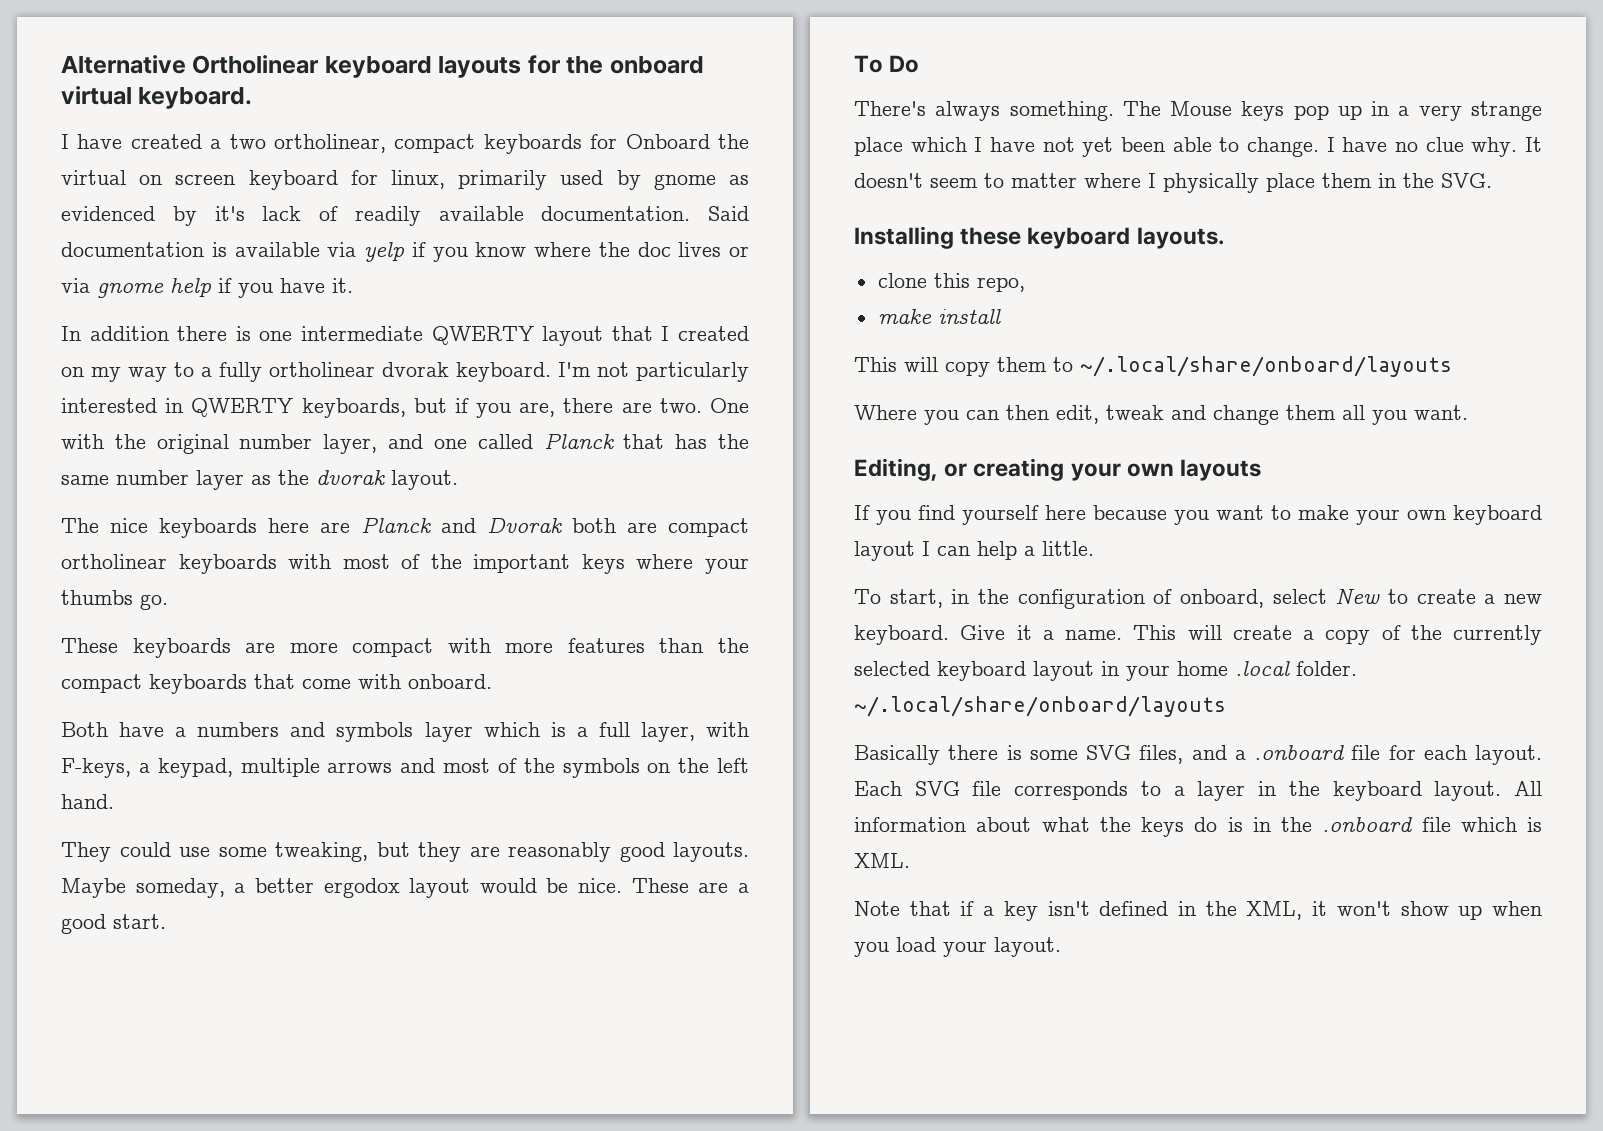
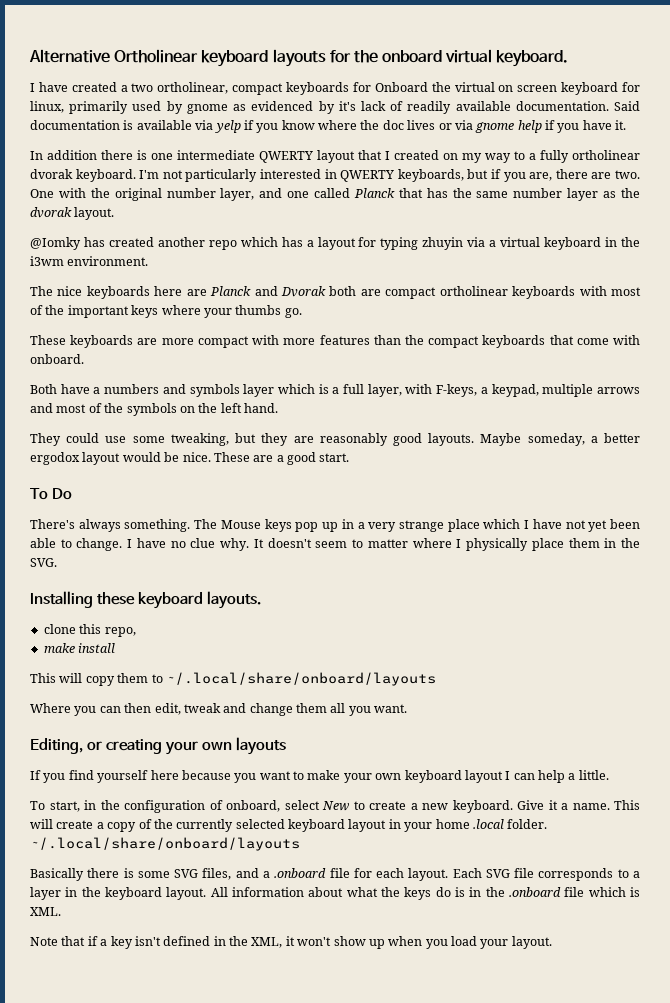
(458, 480) none -> [30,237,641,250] [30,256,149,266] // @Iomky has created another repo which has a layout for typing zhuyin via a virtual keyboard in the i3wm environment.

